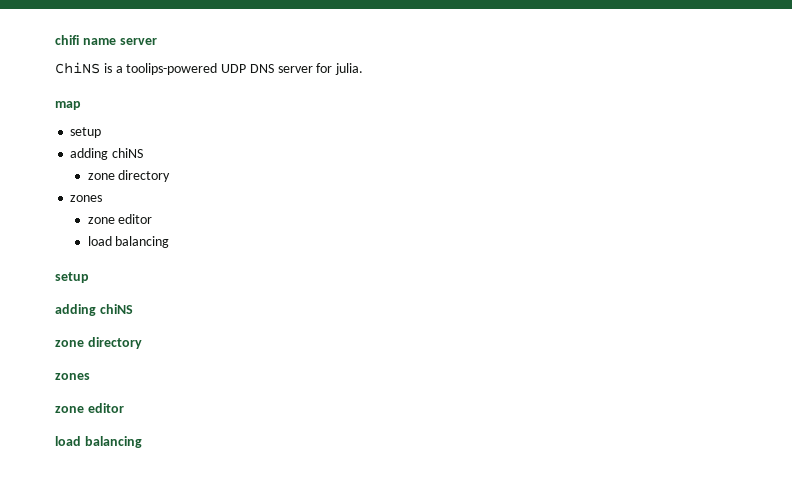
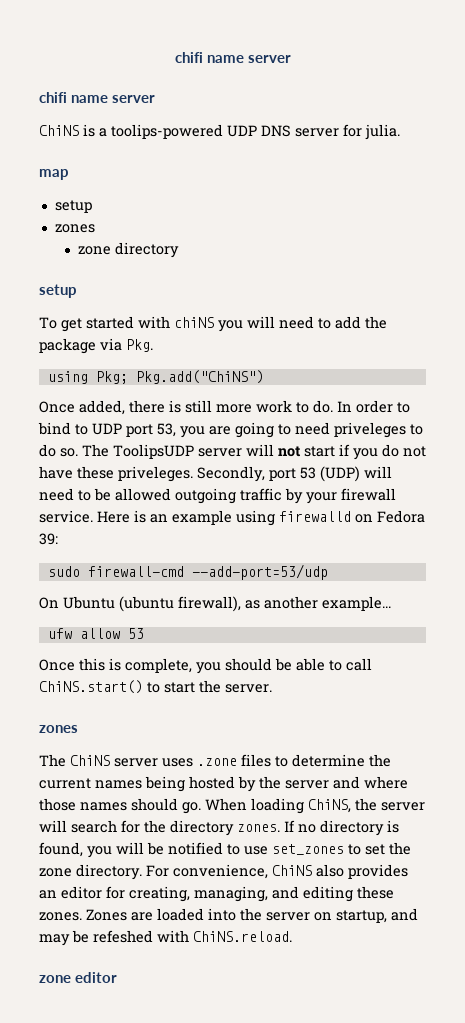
[55,35,157,45] chifi name server -> [174,52,291,63] [39,92,155,103] chifi name server // chifi name server
[70,148,144,160] [87,170,171,182] [70,195,103,202] [87,214,153,224] [87,236,170,248] [55,272,89,283] [55,304,133,316] [55,337,142,349] [55,373,90,380] [55,403,124,413] [55,436,142,448] adding chiNS // zone directory // zones // zone editor // load balancing // setup // adding chiNS // zone directory // zones // zone editor // load balancing -> [54,224,95,233] [77,242,179,258] [39,284,77,298] [39,316,387,332] [39,338,153,354] [47,370,264,384] [39,400,410,415] [38,422,423,438] [39,444,426,460] [39,466,392,482] [39,488,396,504] [39,510,425,526] [39,533,58,545] [47,564,328,580] [39,596,391,612] [47,628,144,639] [39,658,372,674] [39,680,272,694] [39,725,78,733] [39,754,391,767] [39,776,408,792] [39,798,425,814] [39,820,399,836] [39,842,411,858] [39,864,408,880] [39,886,394,902] [39,908,418,923] [39,930,292,946] [39,972,117,983] zones // zone directory // setup // To get started with chiNS you will need to add the package via Pkg. // using Pkg; Pkg.add("ChiNS") // Once added, there is still more work to do. In order to bind to UDP port 53, you are going to need priveleges to do so. The ToolipsUDP server will not start if you do not have these priveleges. Secondly, port 53 (UDP) will need to be allowed outgoing traffic by your firewall service. Here is an example using firewalld on Fedora 39: // sudo firewall-cmd --add-port=53/udp // On Ubuntu (ubuntu firewall), as another example... // ufw allow 53 // Once this is complete, you should be able to call ChiNS.start() to start the server. // zones // The ChiNS server uses .zone files to determine the current names being hosted by the server and where those names should go. When loading ChiNS, the server will search for the directory zones. If no directory is found, you will be notified to use set_zones to set the zone directory. For convenience, ChiNS also provides an editor for creating, managing, and editing these zones. Zones are loaded into the server on startup, and may be refeshed with ChiNS.reload. // zone editor

